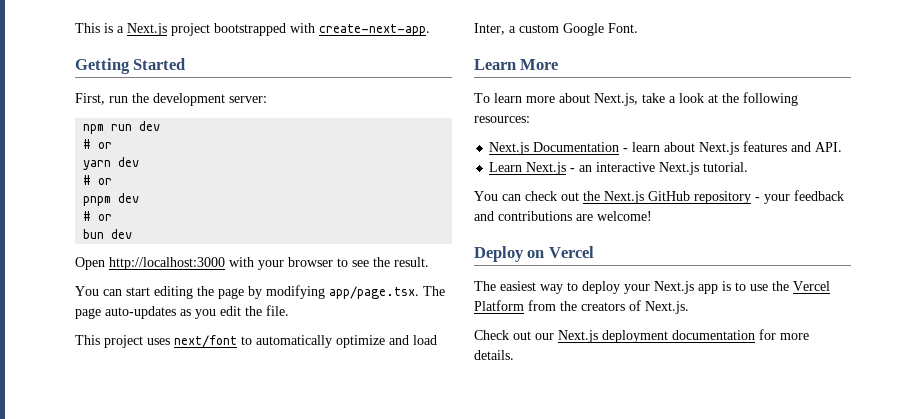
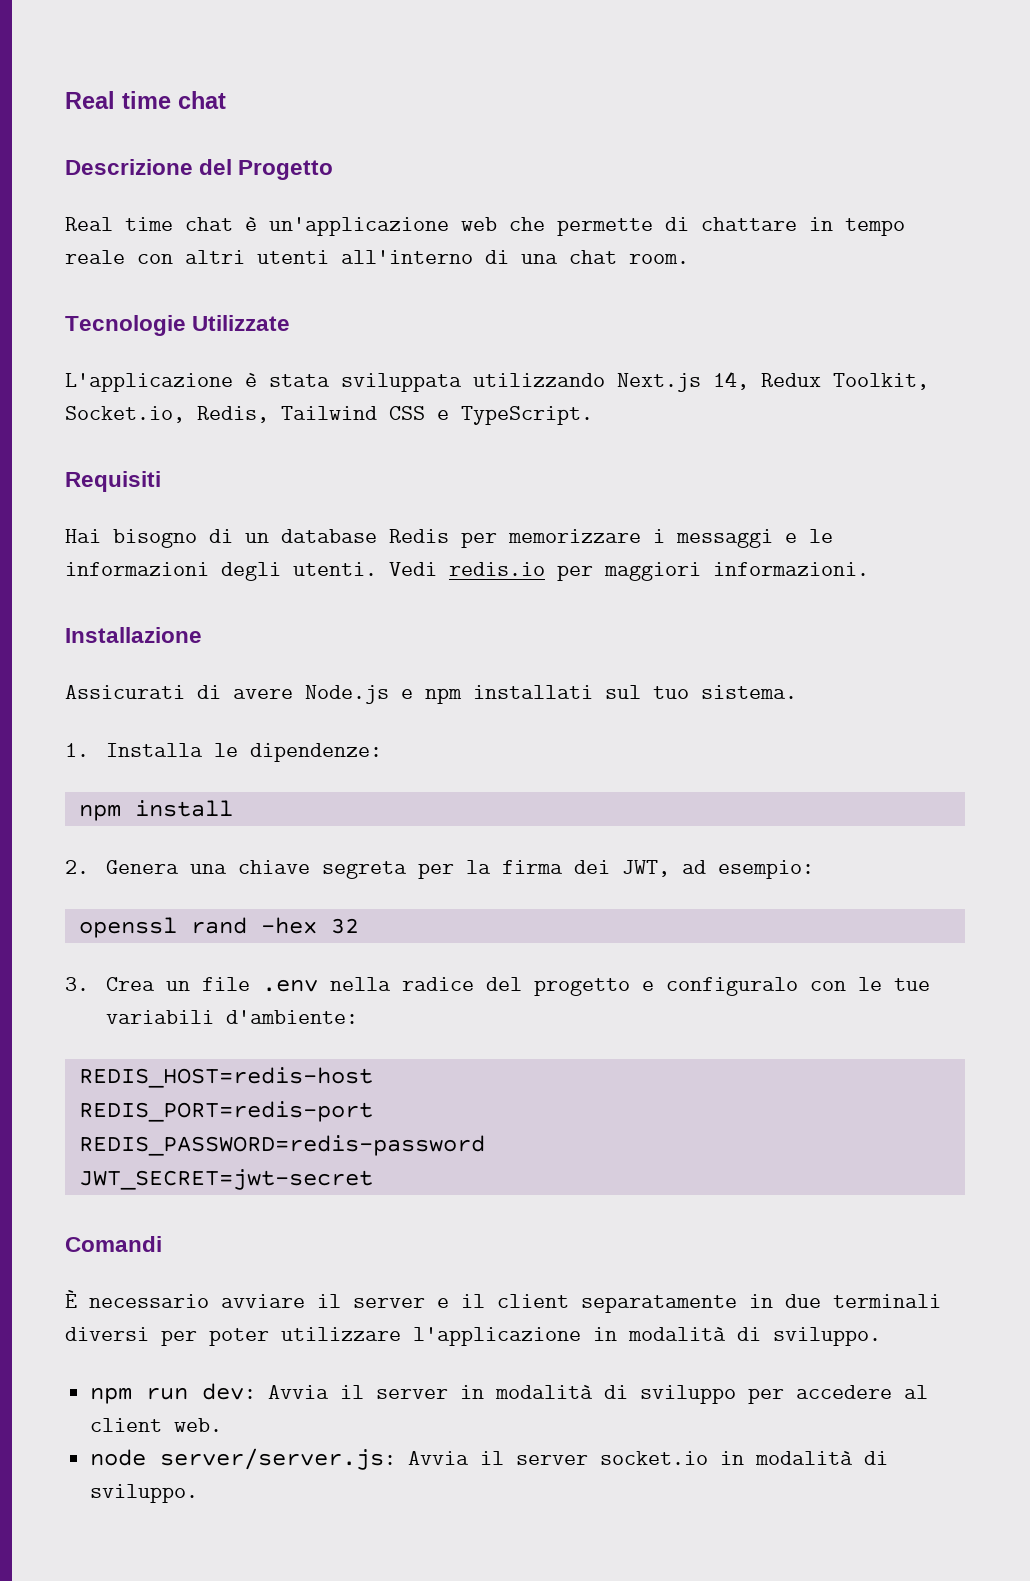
[75,23,430,36] [75,58,186,74] [75,93,267,106] [83,121,161,134] [83,139,113,149] [83,157,140,170] [83,175,113,185] [83,193,140,206] [83,211,113,221] [83,229,133,239] [75,257,429,270] [75,285,445,299] [75,305,289,319] [75,335,437,348] [474,23,638,36] [474,59,559,70] [474,92,798,106] [474,116,530,123] [489,141,843,155] [489,162,749,175] [474,190,844,204] [474,211,652,221] [474,246,594,262] [474,281,830,294] [474,300,689,314] [474,329,809,343] [474,350,514,360] This is a Next.js project bootstrapped with create-next-app. // Getting Started // First, run the development server: // npm run dev // # or // yarn dev // # or // pnpm dev // # or // bun dev // Open http://localhost:3000 with your browser to see the result. // You can start editing the page by modifying app/page.tsx. The page auto-updates as you edit the file. // This project uses next/font to automatically optimize and load Inter, a custom Google Font. // Learn More // To learn more about Next.js, take a look at the following resources: // Next.js Documentation - learn about Next.js features and API. // Learn Next.js - an interactive Next.js tutorial. // You can check out the Next.js GitHub repository - your feedback and contributions are welcome! // Deploy on Vercel // The easiest way to deploy your Next.js app is to use the Vercel Platform from the creators of Next.js. // Check out our Next.js deployment documentation for more details. -> [65,91,226,109] [65,159,334,180] [65,217,905,236] [65,250,689,264] [65,315,291,336] [65,371,929,392] [65,406,593,425] [65,471,161,492] [65,529,833,548] [65,562,869,581] [65,627,202,643] [65,685,797,704] [65,743,383,762] [78,800,233,821] [65,860,815,879] [78,917,359,938] [65,977,931,996] [106,1010,359,1024] [78,1067,373,1088] [78,1101,373,1122] [78,1135,485,1156] [78,1169,373,1190] [65,1236,162,1252] [65,1290,941,1313] [65,1327,881,1346] [90,1383,929,1404] [90,1418,223,1432] [90,1448,889,1470] [90,1484,199,1503] Real time chat // Descrizione del Progetto // Real time chat è un'applicazione web che permette di chattare in tempo reale con altri utenti all'interno di una chat room. // Tecnologie Utilizzate // L'applicazione è stata sviluppata utilizzando Next.js 14, Redux Toolkit, Socket.io, Redis, Tailwind CSS e TypeScript. // Requisiti // Hai bisogno di un database Redis per memorizzare i messaggi e le informazioni degli utenti. Vedi redis.io per maggiori informazioni. // Installazione // Assicurati di avere Node.js e npm installati sul tuo sistema. // 1. Installa le dipendenze: // npm install // 2. Genera una chiave segreta per la firma dei JWT, ad esempio: // openssl rand -hex 32 // 3. Crea un file .env nella radice del progetto e configuralo con le tue variabili d'ambiente: // REDIS_HOST=redis-host // REDIS_PORT=redis-port // REDIS_PASSWORD=redis-password // JWT_SECRET=jwt-secret // Comandi // È necessario avviare il server e il client separatamente in due terminali diversi per poter utilizzare l'applicazione in modalità di sviluppo. // npm run dev: Avvia il server in modalità di sviluppo per accedere al client web. // node server/server.js: Avvia il server socket.io in modalità di sviluppo.

